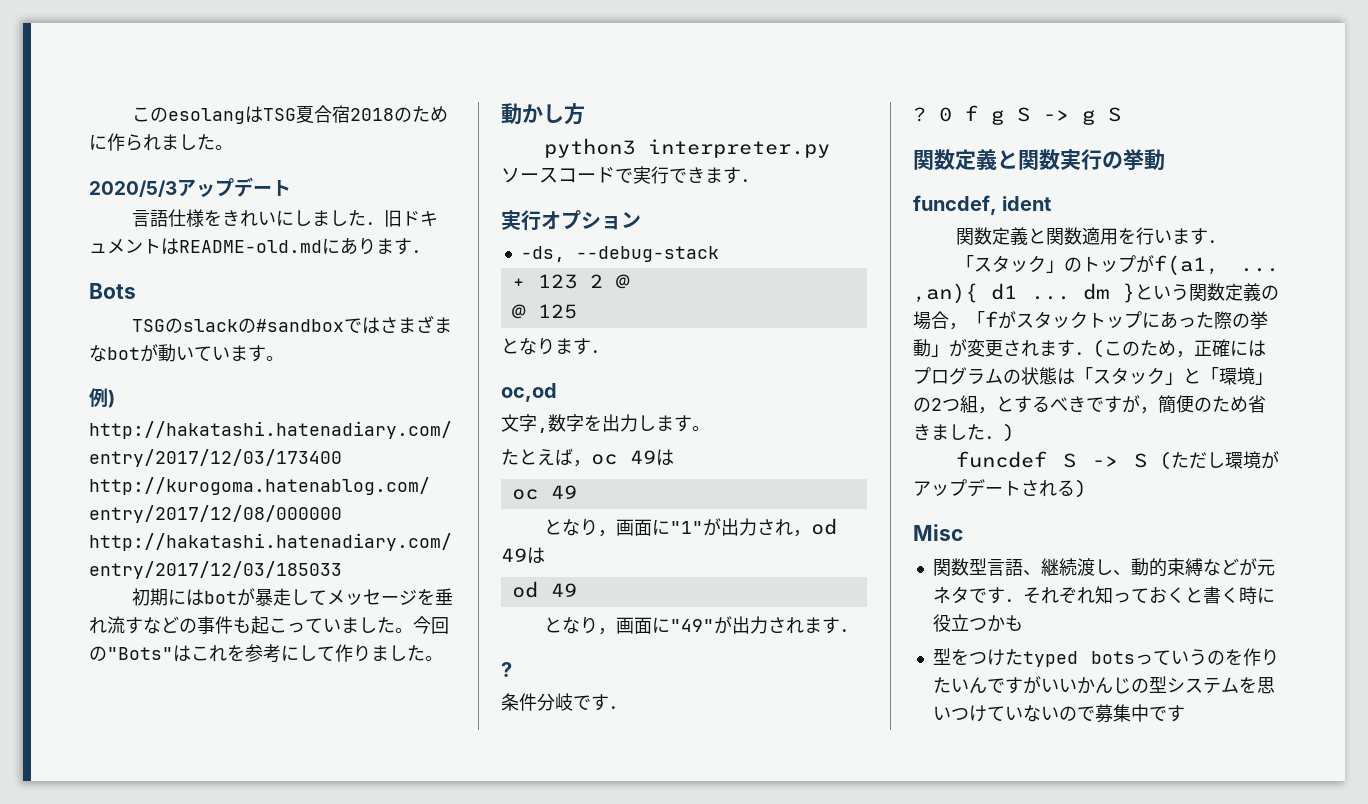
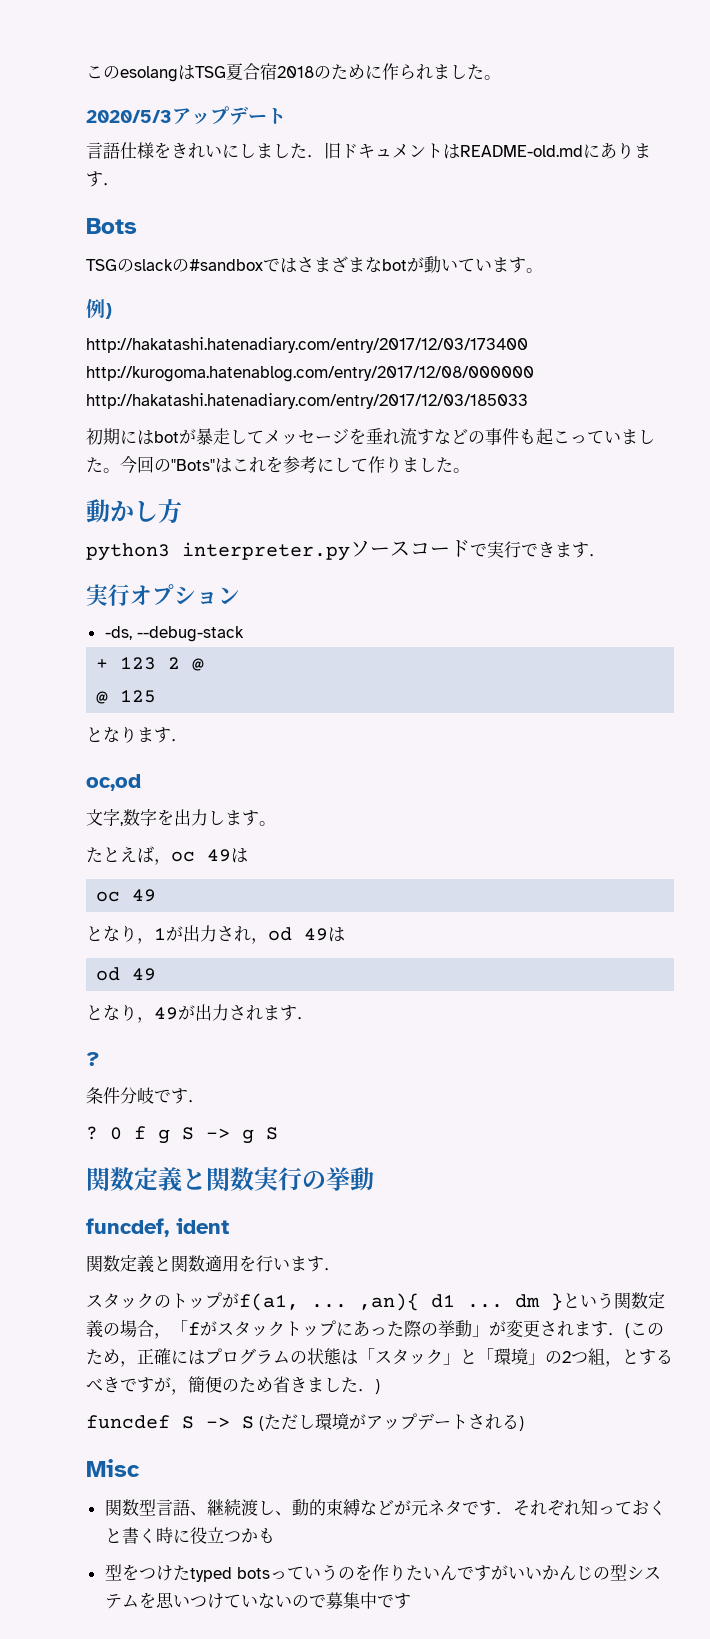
[615,519,703,536] 画面に"1" -> [154,928,166,940] 1
[615,617,714,634] 画面に"49" -> [154,1007,178,1020] 49
[955,255,1064,273] 「スタック」 -> [86,1293,154,1309] スタック

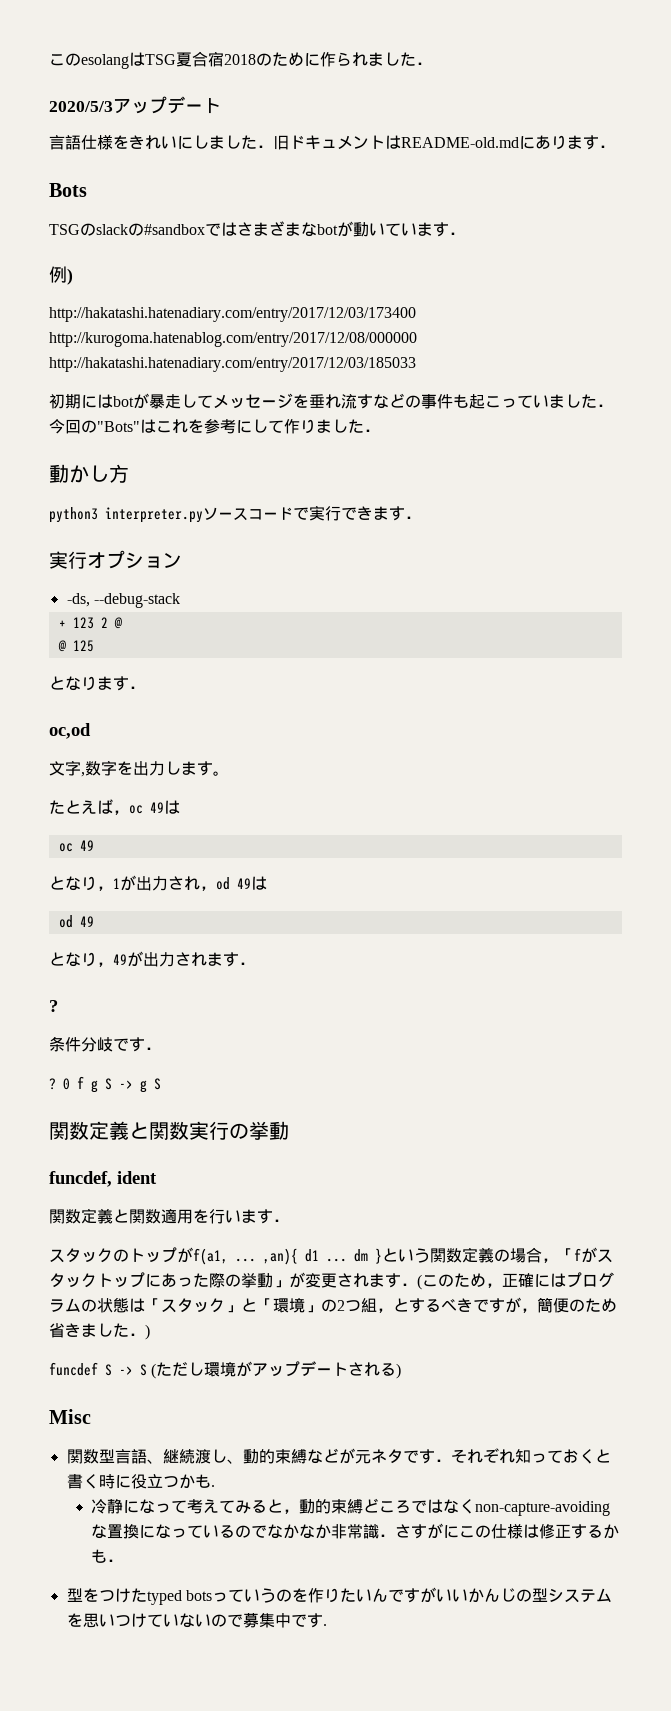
[484,75,501,80] 。 -> [416,62,432,65] ．
[526,268,543,273] 。 -> [449,232,465,235] ．
[103,468,120,473] 。 -> [597,404,613,407] ．
[453,468,470,473] 。 -> [364,429,380,432] ．
(275, 1535) none -> [210,1485,215,1487] [91,1498,611,1516] [91,1523,620,1539] [91,1549,124,1563] . // 冷静になって考えてみると，動的束縛どころではなくnon-capture-avoidingな置換になっているのでなかなか非常識．さすがにこの仕様は修正するかも．
(411, 1601) none -> [322,1624,327,1626] .

